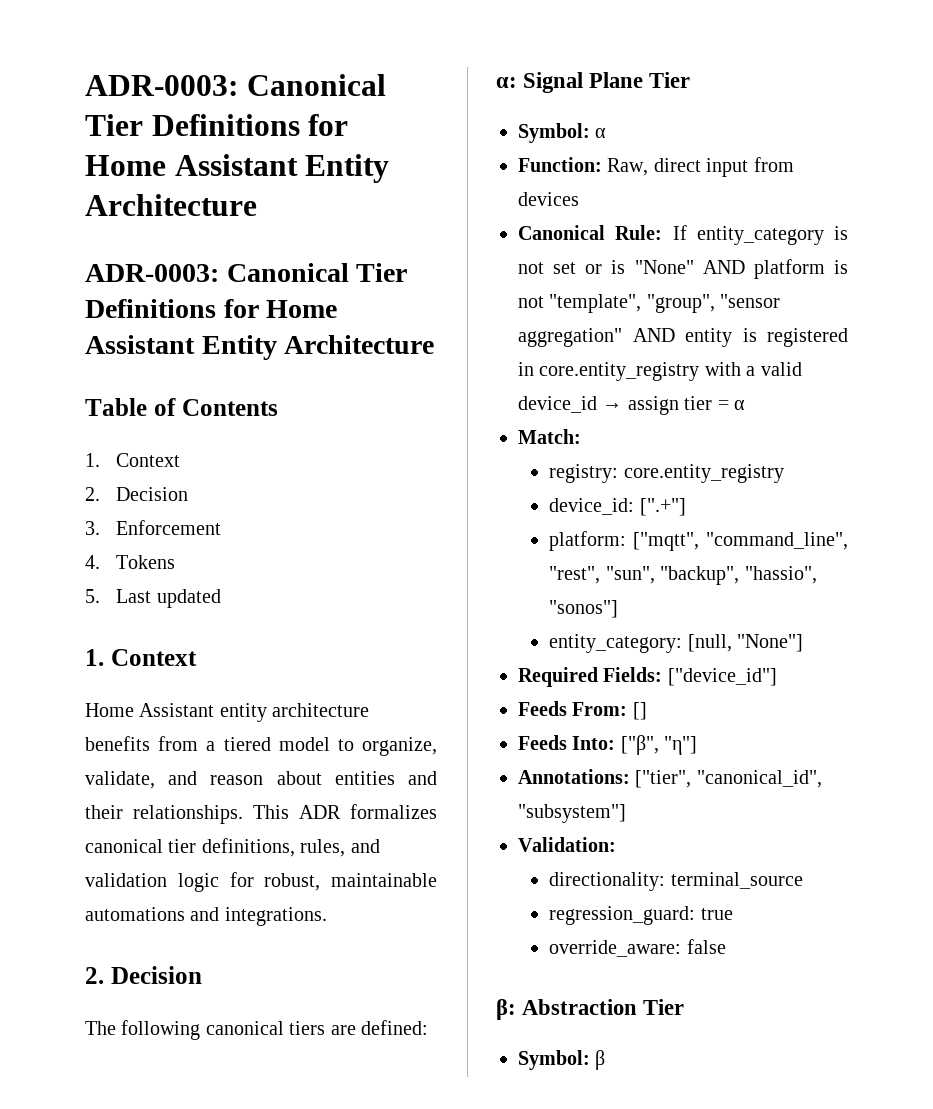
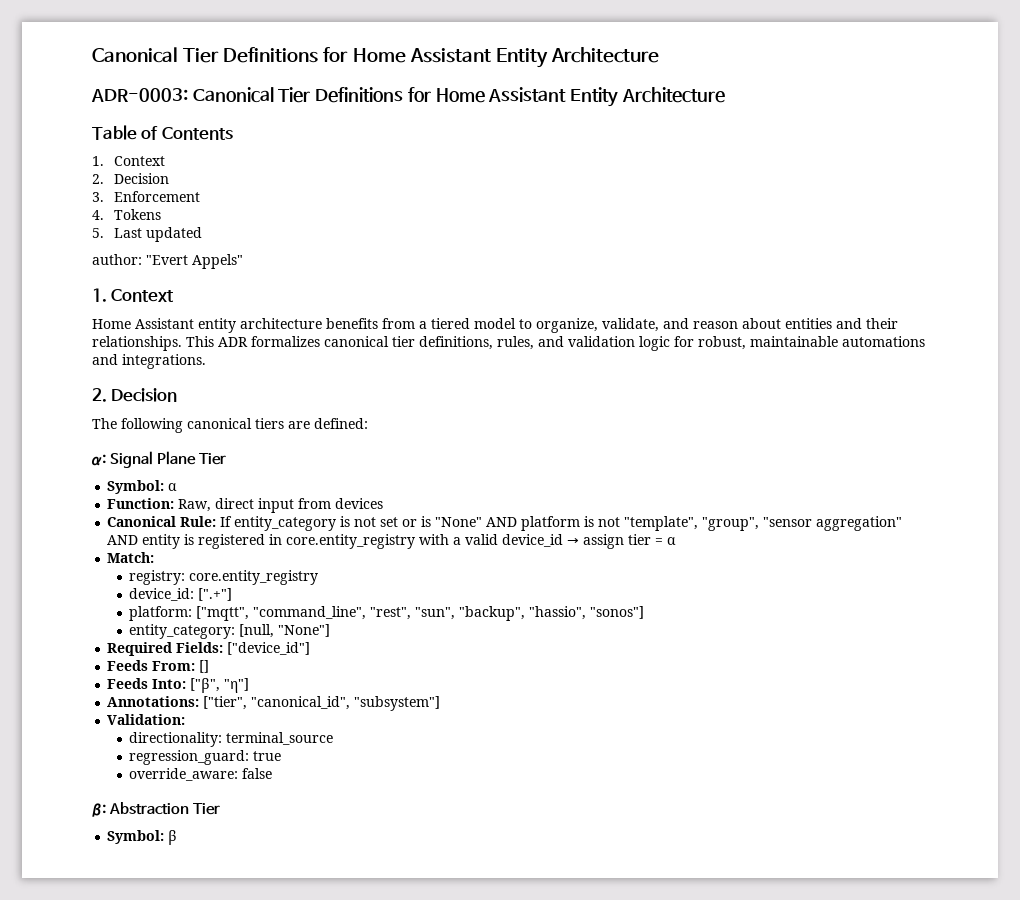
[85,75,238,96] ADR-0003: -> (92, 55) none
(221, 598) none -> [92,254,243,269] // author: "Evert Appels"

